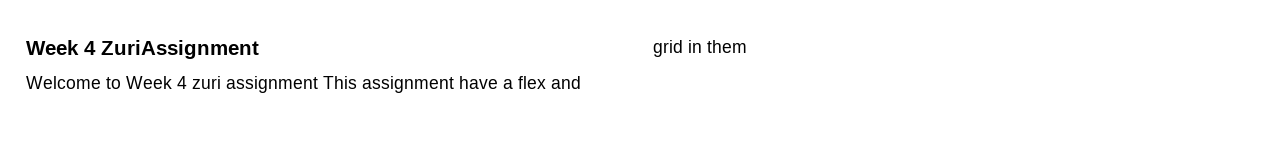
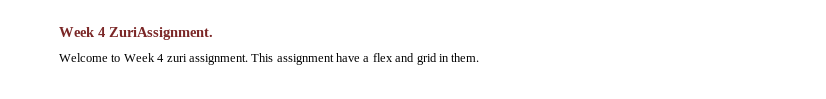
[26,40,259,59] Week 4 ZuriAssignment -> [59,27,213,40] Week 4 ZuriAssignment.
[226,76,318,93] assignment -> [188,54,248,65] assignment.
[707,40,747,53] them -> [451,53,480,62] them.

